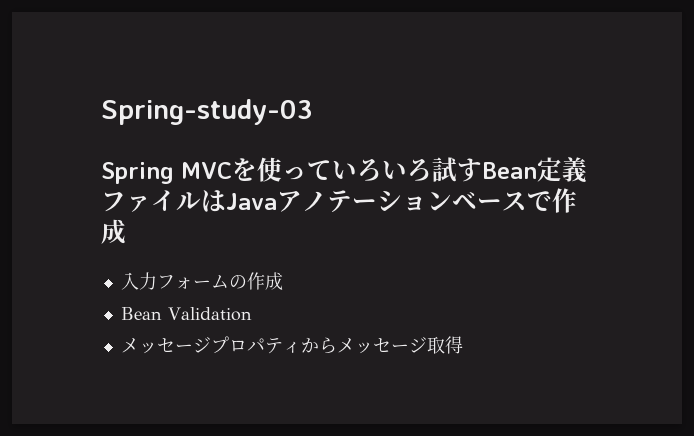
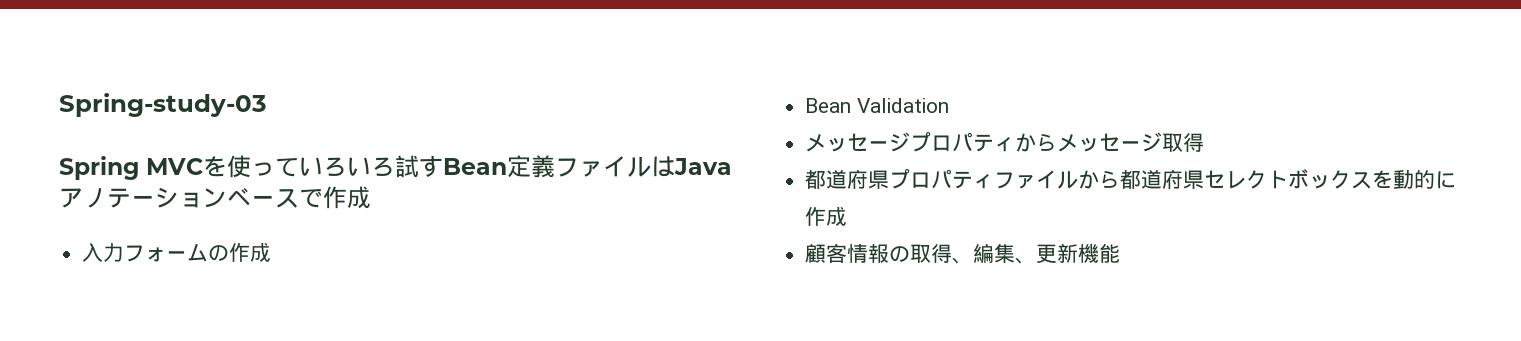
(463, 345) none -> [805,169,1457,189] [805,207,848,226] [805,243,1121,264] // 都道府県プロパティファイルから都道府県セレクトボックスを動的に作成 // 顧客情報の取得、編集、更新機能

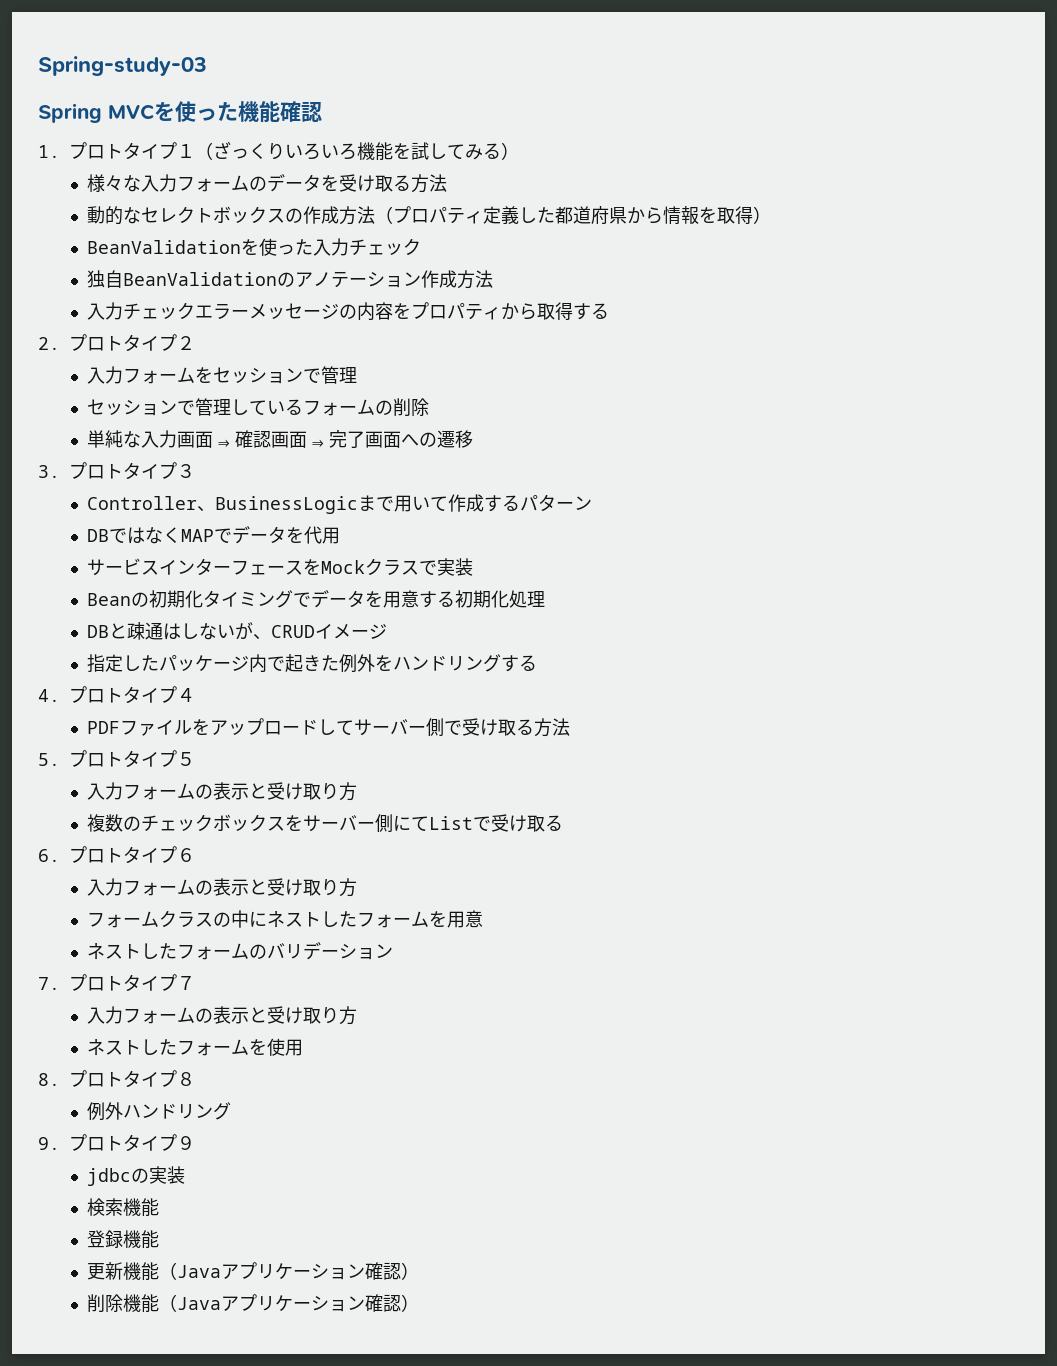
[275,155,732,178] [59,186,371,209] [82,243,272,262] [805,98,949,113] [805,132,1205,152] [805,169,1457,189] [805,207,848,226] [805,243,1121,264] ていろいろ試すBean定義ファイルはJavaアノテーションベースで作成 // 入力フォームの作成 // Bean Validation // メッセージプロパティからメッセージ取得 // 都道府県プロパティファイルから都道府県セレクトボックスを動的に作成 // 顧客情報の取得、編集、更新機能 -> [217,101,322,122] [38,141,519,161] [87,174,448,193] [87,206,772,225] [87,238,422,256] [87,270,494,289] [87,302,610,321] [38,334,195,352] [87,366,358,384] [87,398,430,416] [87,430,474,448] [38,462,195,480] [87,494,593,514] [87,526,341,544] [87,558,474,576] [87,590,546,608] [87,622,388,640] [87,654,538,673] [38,686,195,704] [87,718,571,737] [38,750,195,768] [87,782,358,801] [87,814,564,832] [38,846,195,864] [87,878,358,897] [87,910,484,928] [87,942,394,960] [38,974,195,992] [87,1006,358,1025] [87,1038,304,1056] [38,1070,195,1088] [87,1102,232,1121] [38,1134,195,1152] [87,1166,186,1186] [87,1198,160,1217] [87,1230,160,1249] [87,1262,420,1281] [87,1294,420,1313] た機能確認 // 1.プロトタイプ１（ざっくりいろいろ機能を試してみる） // 様々な入力フォームのデータを受け取る方法 // 動的なセレクトボックスの作成方法（プロパティ定義した都道府県から情報を取得） // BeanValidationを使った入力チェック // 独自BeanValidationのアノテーション作成方法 // 入力チェックエラーメッセージの内容をプロパティから取得する // 2.プロトタイプ２ // 入力フォームをセッションで管理 // セッションで管理しているフォームの削除 // 単純な入力画面⇒確認画面⇒完了画面への遷移 // 3.プロトタイプ３ // Controller、BusinessLogicまで用いて作成するパターン // DBではなくMAPでデータを代用 // サービスインターフェースをMockクラスで実装 // Beanの初期化タイミングでデータを用意する初期化処理 // DBと疎通はしないが、CRUDイメージ // 指定したパッケージ内で起きた例外をハンドリングする // 4.プロトタイプ４ // PDFファイルをアップロードしてサーバー側で受け取る方法 // 5.プロトタイプ５ // 入力フォームの表示と受け取り方 // 複数のチェックボックスをサーバー側にてListで受け取る // 6.プロトタイプ６ // 入力フォームの表示と受け取り方 // フォームクラスの中にネストしたフォームを用意 // ネストしたフォームのバリデーション // 7.プロトタイプ７ // 入力フォームの表示と受け取り方 // ネストしたフォームを使用 // 8.プロトタイプ８ // 例外ハンドリング // 9.プロトタイプ９ // jdbcの実装 // 検索機能 // 登録機能 // 更新機能（Javaアプリケーション確認） // 削除機能（Javaアプリケーション確認）

